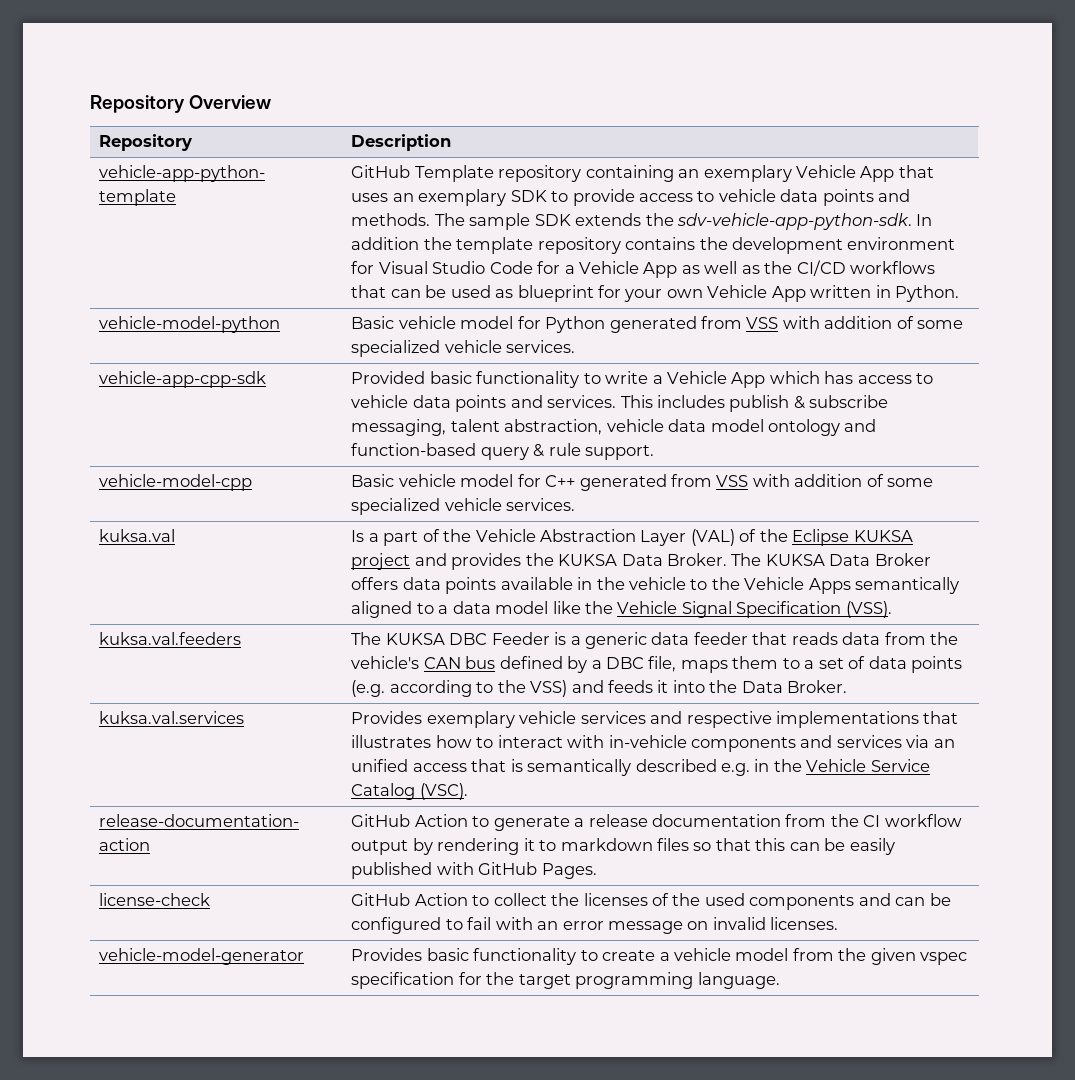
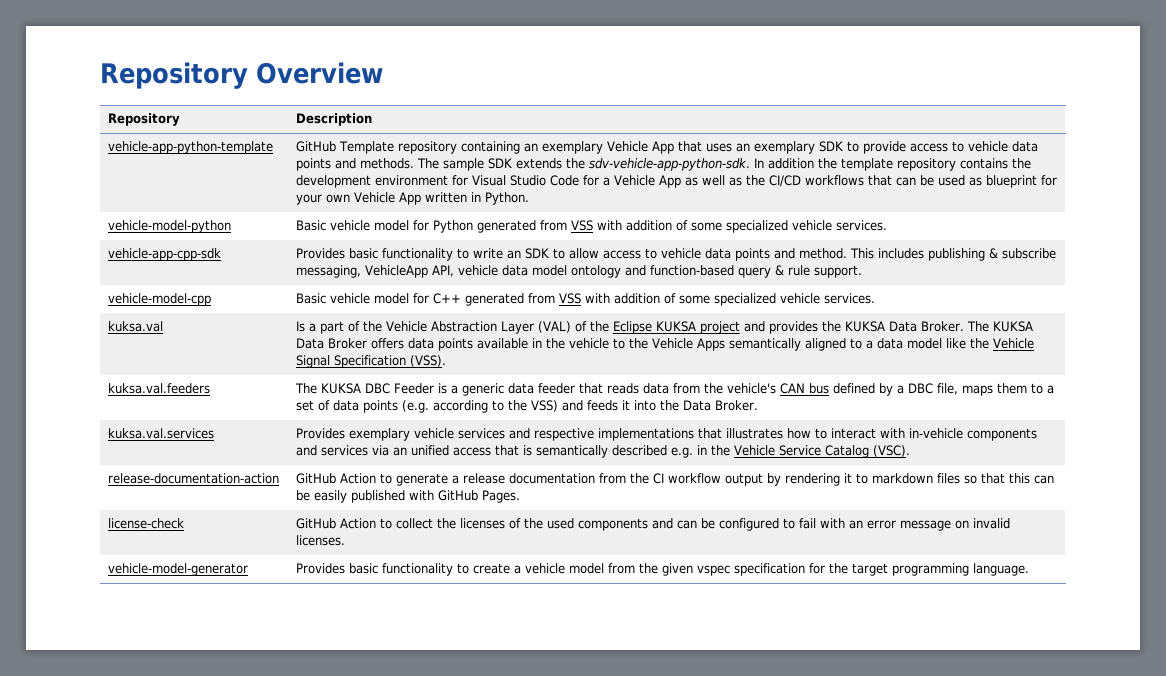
[351,371,426,384] Provided -> [296,248,346,259] Provides
[652,371,934,388] [351,395,617,412] a Vehicle App which has access to vehicle data points and services. -> [507,248,848,261] an SDK to allow access to vehicle data points and method.
[729,395,790,412] publish -> [928,248,986,261] publishing
[450,419,603,435] talent abstraction, -> [365,265,455,278] VehicleApp API,

